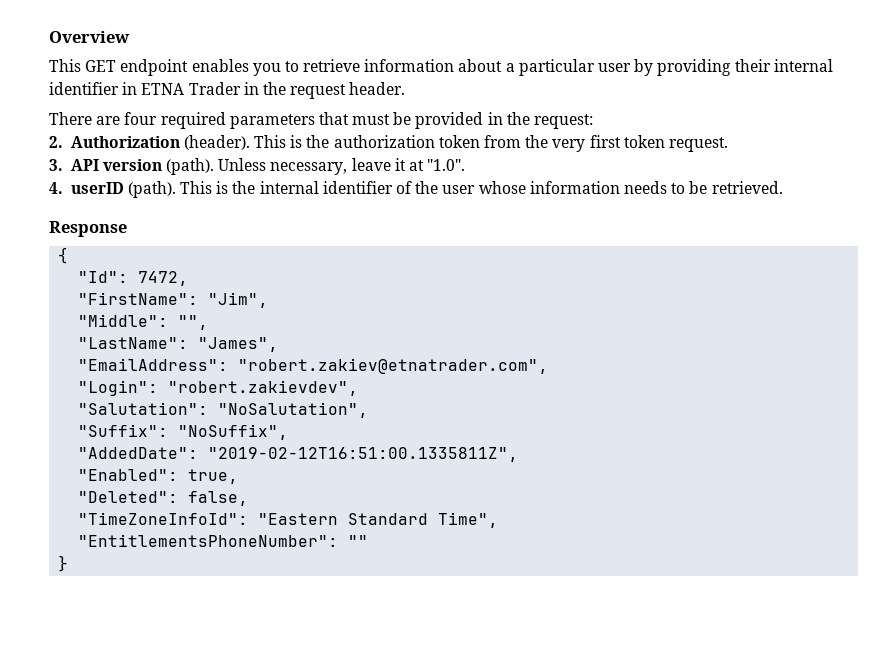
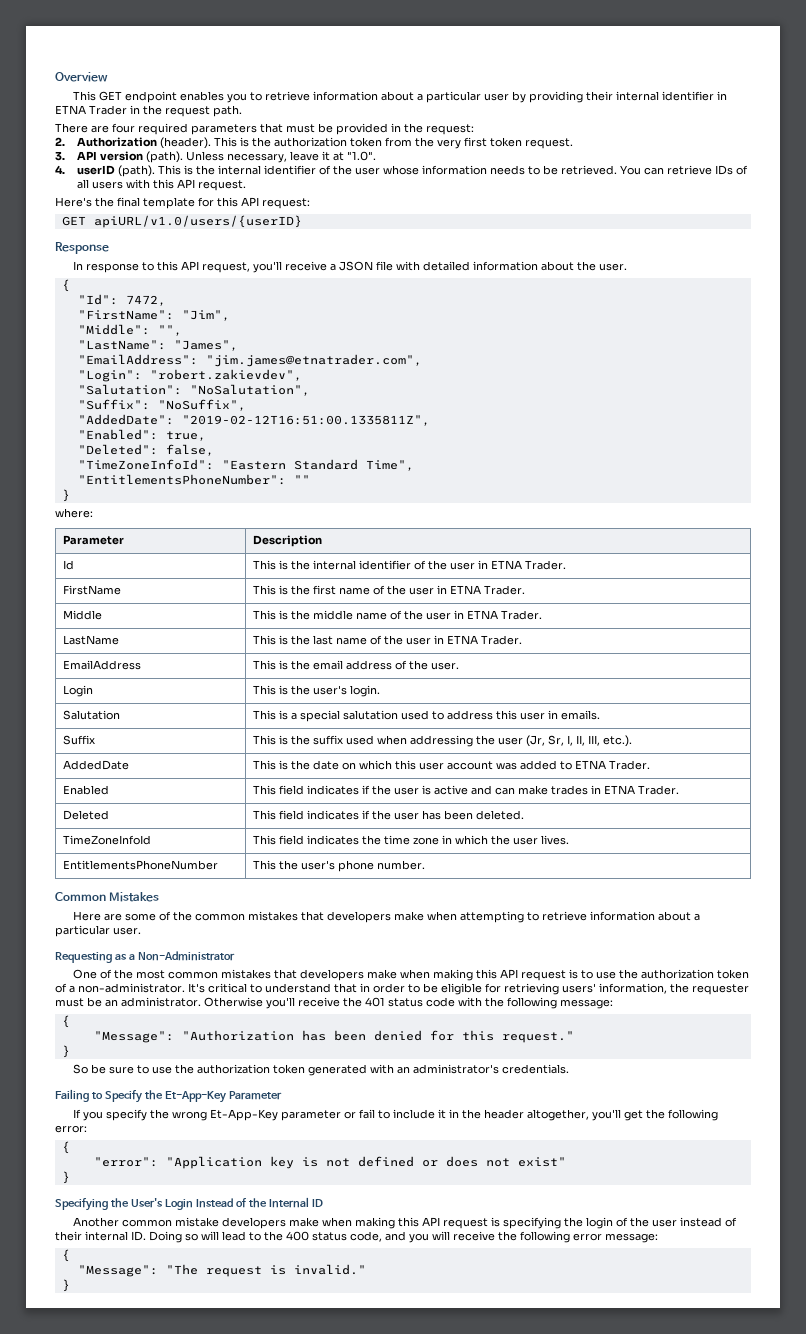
[349,82,406,95] header. -> [213,105,242,117] path.
[49,221,127,237] // Response -> [619,165,748,175] [76,179,246,191] [55,197,310,209] [61,215,302,228] [55,242,109,254] [73,261,628,273] You can retrieve IDs of all users with this API request. // Here's the final template for this API request: // GET apiURL/v1.0/users/{userID} // Response // In response to this API request, you'll receive a JSON file with detailed information about the user.
[238,358,549,374] "robert.zakiev@etnatrader.com", -> [205,354,422,367] "jim.james@etnatrader.com",
(69, 563) none -> [55,508,93,518] [63,535,125,545] [253,535,323,547] [63,560,75,570] [253,560,567,570] [63,585,122,595] [253,585,526,595] [63,610,103,620] [253,610,543,620] [63,635,120,645] [253,635,523,645] [63,660,142,670] [253,660,460,670] [63,685,94,697] [253,685,381,697] [63,710,121,720] [253,710,601,722] [63,735,96,745] [253,735,633,747] [63,760,130,770] [253,760,651,770] [63,785,110,795] [253,785,680,795] [63,810,110,820] [253,810,525,820] [63,835,152,845] [253,835,570,845] [63,860,219,870] [253,860,426,872] [55,892,160,902] [73,911,701,923] [55,925,141,937] [55,951,235,963] [73,969,750,981] [55,983,749,995] [55,997,613,1009] [61,1015,70,1028] [93,1030,574,1043] [61,1045,70,1058] [73,1064,570,1076] [55,1089,282,1103] [73,1109,719,1121] [55,1125,87,1133] [61,1141,70,1154] [93,1156,566,1169] [61,1171,70,1184] [55,1197,323,1211] [73,1217,738,1229] [55,1231,658,1243] [61,1249,70,1262] [77,1264,366,1277] [61,1279,70,1292] // where: // Parameter | Description // Id | This is the internal identifier of the user in ETNA Trader. // FirstName | This is the first name of the user in ETNA Trader. // Middle | This is the middle name of the user in ETNA Trader. // LastName | This is the last name of the user in ETNA Trader. // EmailAddress | This is the email address of the user. // Login | This is the user's login. // Salutation | This is a special salutation used to address this user in emails. // Suffix | This is the suffix used when addressing the user (Jr, Sr, I, II, III, etc.). // AddedDate | This is the date on which this user account was added to ETNA Trader. // Enabled | This field indicates if the user is active and can make trades in ETNA Trader. // Deleted | This field indicates if the user has been deleted. // TimeZoneInfoId | This field indicates the time zone in which the user lives. // EntitlementsPhoneNumber | This the user's phone number. // Common Mistakes // Here are some of the common mistakes that developers make when attempting to retrieve information about a particular user. // Requesting as a Non-Administrator // One of the most common mistakes that developers make when making this API request is to use the authorization token of a non-administrator. It's critical to understand that in order to be eligible for retrieving users' information, the requester must be an administrator. Otherwise you'll receive the 401 status code with the following message: // { // "Message": "Authorization has been denied for this request." // } // So be sure to use the authorization token generated with an administrator's credentials. // Failing to Specify the Et-App-Key Parameter // If you specify the wrong Et-App-Key parameter or fail to include it in the header altogether, you'll get the following error: // { // "error": "Application key is not defined or does not exist" // } // Specifying the User's Login Instead of the Internal ID // Another common mistake developers make when making this API request is specifying the login of the user instead of their internal ID. Doing so will lead to the 400 status code, and you will receive the following error message: // { // "Message": "The request is invalid." // }

